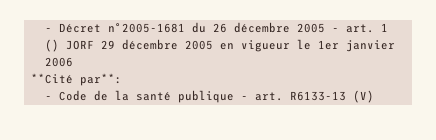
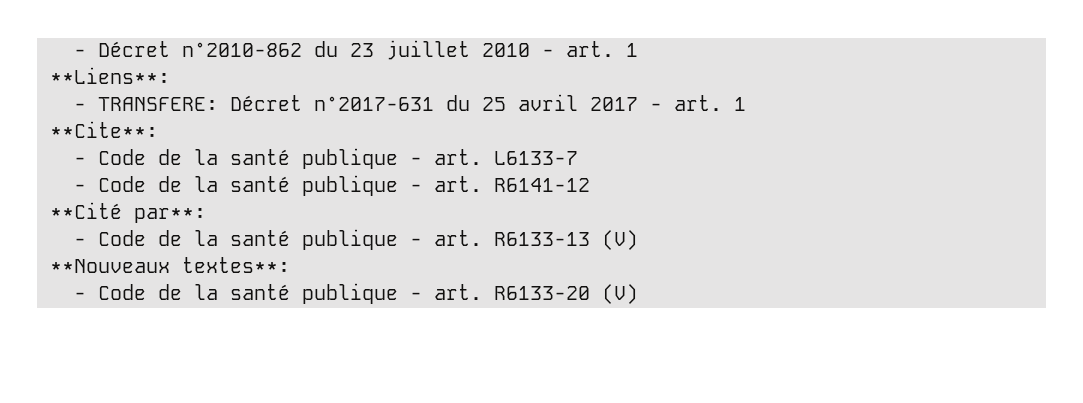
[107,22,388,33] [44,39,395,52] [44,57,73,67] n°2005-1681 du 26 décembre 2005 - art. 1 () JORF 29 décembre 2005 en vigueur le 1er janvier 2006 -> [181,40,638,60] [49,67,170,84] [73,94,746,111] [49,121,158,138] [73,148,578,169] [73,175,590,196] n°2010-862 du 23 juillet 2010 - art. 1 // **Liens**: // - TRANSFERE: Décret n°2017-631 du 25 avril 2017 - art. 1 // **Cite**: // - Code de la santé publique - art. L6133-7 // - Code de la santé publique - art. R6141-12
(374, 96) none -> [49,257,290,273] [73,283,638,304] // **Nouveaux textes**: // - Code de la santé publique - art. R6133-20 (V)

